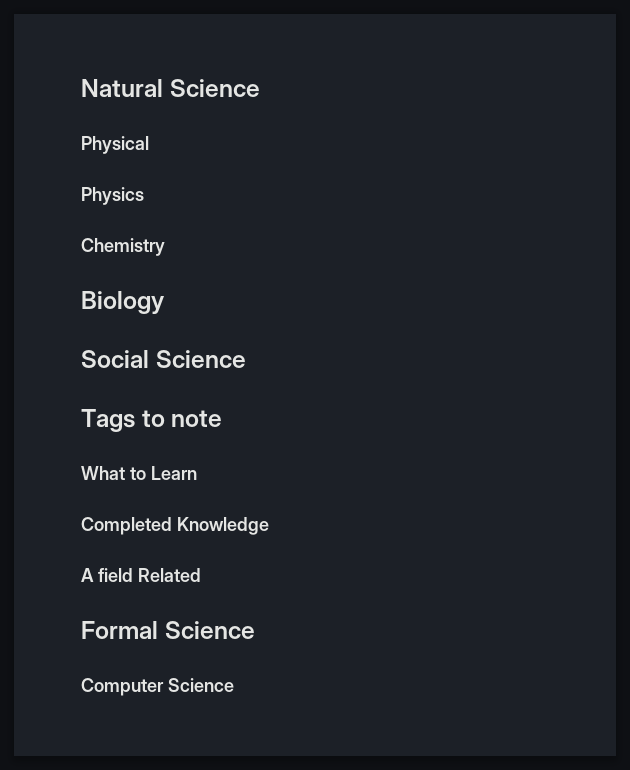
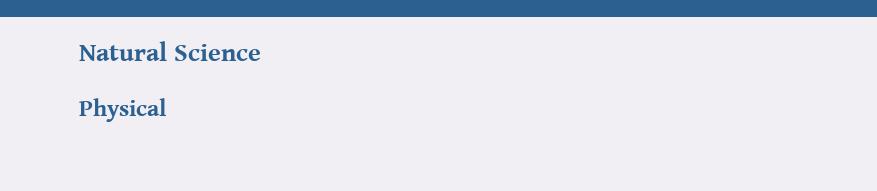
[81,187,144,205] [81,238,165,256] [81,291,165,314] [81,350,246,368] [81,409,223,432] [81,466,197,480] [81,517,269,535] [81,568,201,582] [81,621,255,639] [81,678,234,696] // Physics // Chemistry // Biology // Social Science // Tags to note // What to Learn // Completed Knowledge // A field Related // Formal Science // Computer Science -> (167, 110) none

